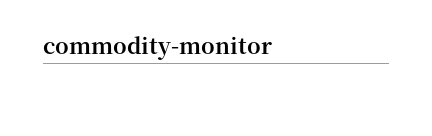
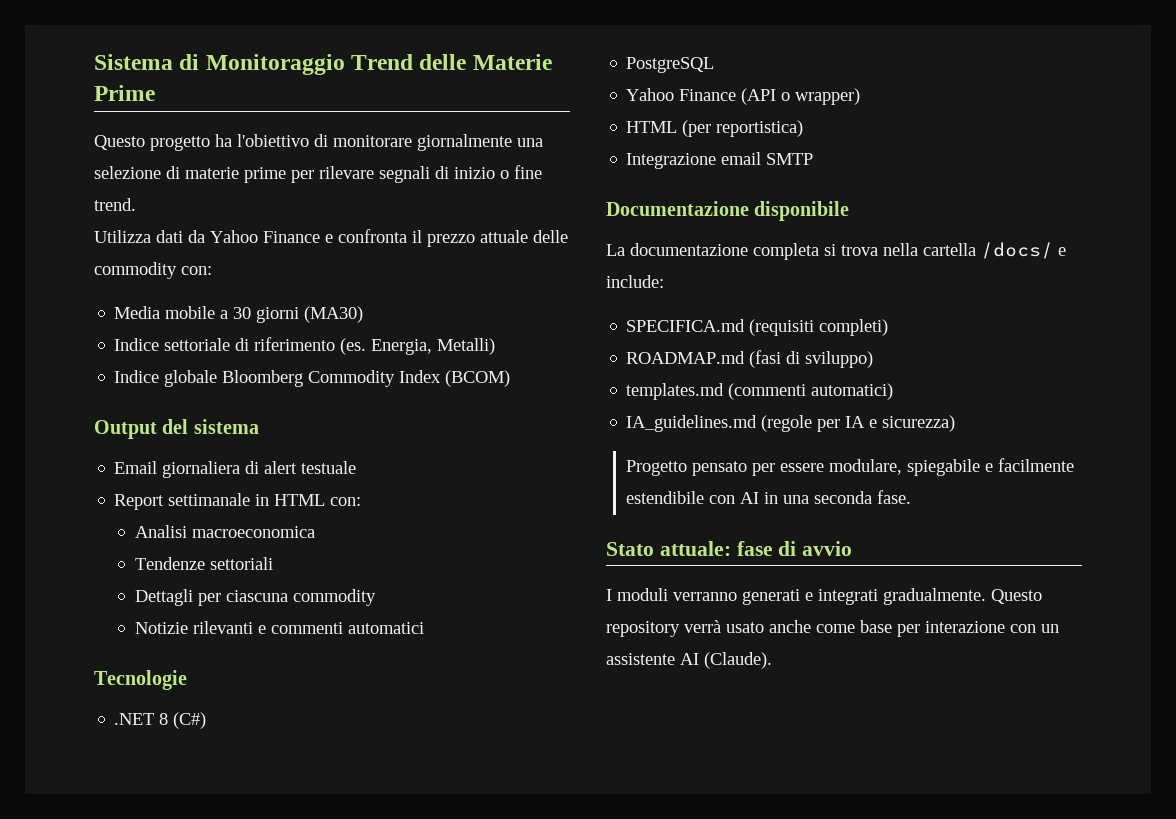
[43,36,272,60] commodity-monitor -> [94,54,552,75] [94,85,155,101] [94,134,543,151] [94,165,542,183] [94,198,136,211] [94,229,568,247] [94,262,212,279] [114,306,364,323] [114,337,496,355] [114,370,511,387] [94,419,259,439] [114,461,357,478] [114,493,362,510] [134,525,315,538] [134,557,273,570] [134,589,376,606] [134,621,424,634] [94,670,187,690] [114,712,207,729] [626,57,715,73] [626,88,861,105] [626,120,804,137] [626,152,814,169] [606,201,850,221] [606,242,1066,260] [606,275,664,288] [626,319,889,336] [626,350,874,368] [626,383,894,400] [626,415,956,432] [626,458,1075,476] [626,490,912,504] [606,541,853,556] [606,588,1042,605] [606,620,1059,637] [606,652,772,669] Sistema di Monitoraggio Trend delle Materie Prime // Questo progetto ha l'obiettivo di monitorare giornalmente una selezione di materie prime per rilevare segnali di inizio o fine trend. // Utilizza dati da Yahoo Finance e confronta il prezzo attuale delle commodity con: // Media mobile a 30 giorni (MA30) // Indice settoriale di riferimento (es. Energia, Metalli) // Indice globale Bloomberg Commodity Index (BCOM) // Output del sistema // Email giornaliera di alert testuale // Report settimanale in HTML con: // Analisi macroeconomica // Tendenze settoriali // Dettagli per ciascuna commodity // Notizie rilevanti e commenti automatici // Tecnologie // .NET 8 (C#) // PostgreSQL // Yahoo Finance (API o wrapper) // HTML (per reportistica) // Integrazione email SMTP // Documentazione disponibile // La documentazione completa si trova nella cartella /docs/ e include: // SPECIFICA.md (requisiti completi) // ROADMAP.md (fasi di sviluppo) // templates.md (commenti automatici) // IA_guidelines.md (regole per IA e sicurezza) // Progetto pensato per essere modulare, spiegabile e facilmente estendibile con AI in una seconda fase. // Stato attuale: fase di avvio // I moduli verranno generati e integrati gradualmente. Questo repository verrà usato anche come base per interazione con un assistente AI (Claude).

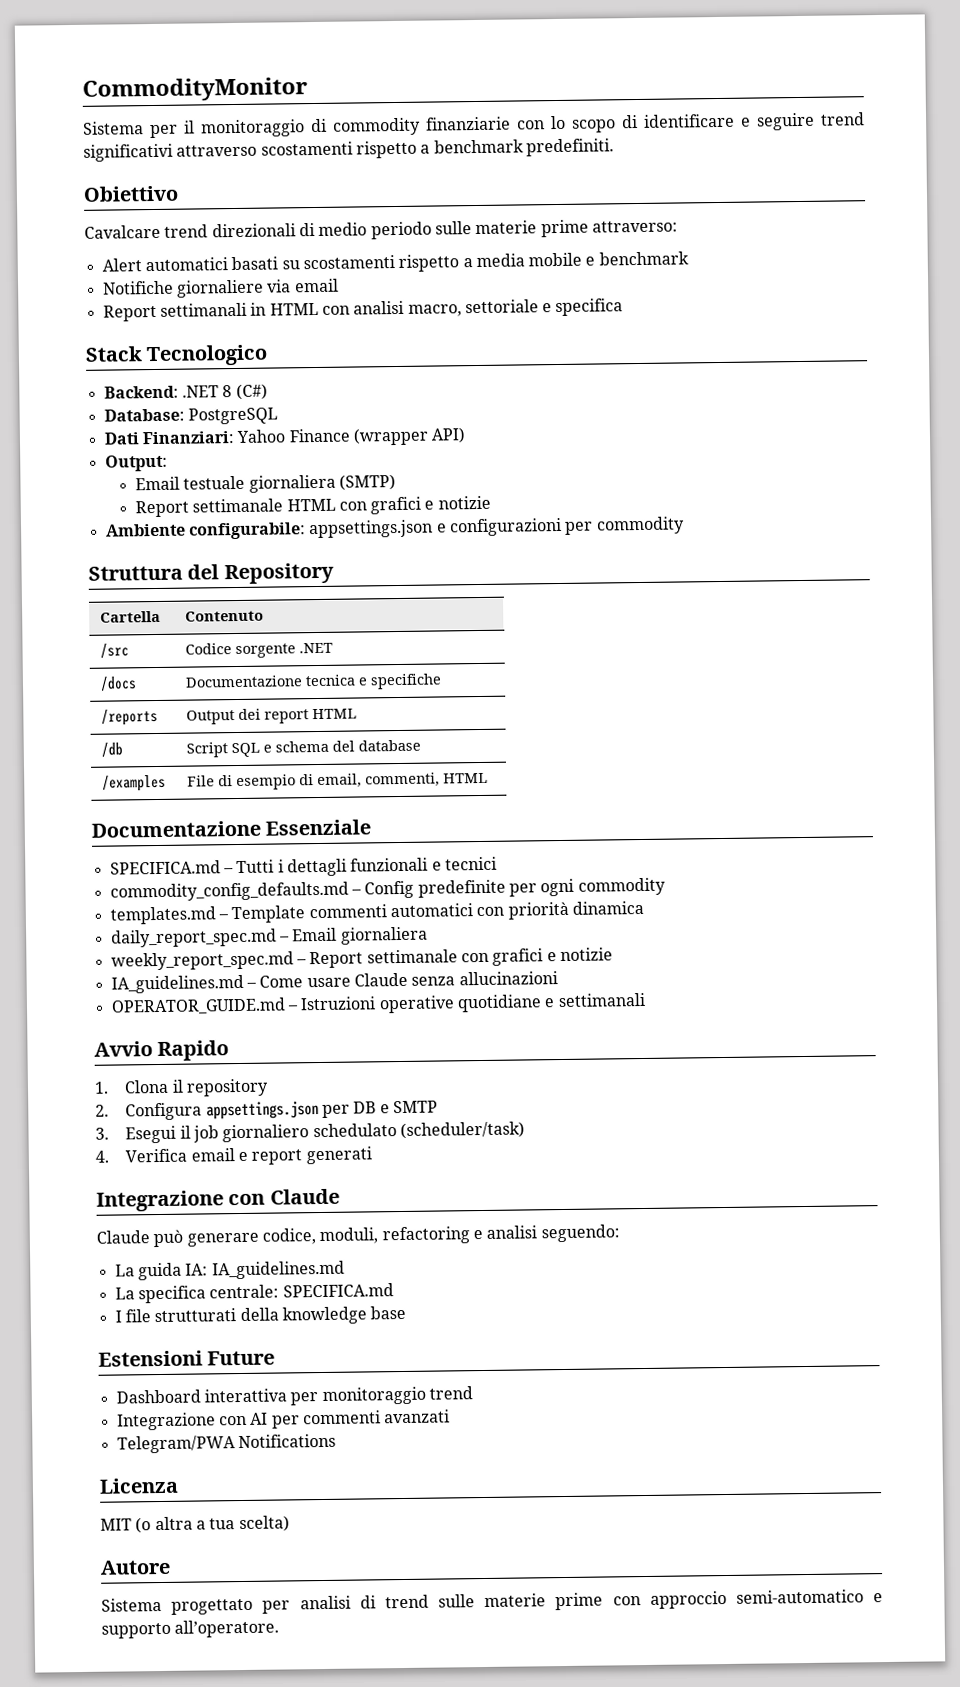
[94,54,552,75] [94,85,155,101] [94,134,543,151] [94,165,542,183] [94,198,136,211] [94,229,568,247] [94,262,212,279] [114,306,364,323] [114,337,496,355] [114,370,511,387] [94,419,259,439] [114,461,357,478] [114,493,251,510] Sistema di Monitoraggio Trend delle Materie Prime // Questo progetto ha l'obiettivo di monitorare giornalmente una selezione di materie prime per rilevare segnali di inizio o fine trend. // Utilizza dati da Yahoo Finance e confronta il prezzo attuale delle commodity con: // Media mobile a 30 giorni (MA30) // Indice settoriale di riferimento (es. Energia, Metalli) // Indice globale Bloomberg Commodity Index (BCOM) // Output del sistema // Email giornaliera di alert testuale // Report settimanale -> [82,77,308,102] [83,112,865,139] [83,138,614,162] [83,185,179,202] [84,219,678,240] [101,251,689,272] [102,278,339,298] [102,302,247,322] CommodityMonitor // Sistema per il monitoraggio di commodity finanziarie con lo scopo di identificare e seguire trend significativi attraverso scostamenti rispetto a benchmark predefiniti. // Obiettivo // Cavalcare trend direzionali di medio periodo sulle materie prime attraverso: // Alert automatici basati su scostamenti rispetto a media mobile e benchmark // Notifiche giornaliere via email // Report settimanali
[330,497,362,506] [134,525,315,538] [134,557,273,570] [134,589,376,606] [134,621,424,634] [94,670,187,690] con: // Analisi macroeconomica // Tendenze settoriali // Dettagli per ciascuna commodity // Notizie rilevanti e commenti automatici // Tecnologie // -> [321,298,624,317] [85,344,269,367] [103,385,179,399] con analisi macro, settoriale e specifica // Stack Tecnologico // Backend:
(207, 720) none -> [103,408,185,422] Database:
[626,88,861,105] [626,120,804,137] [626,152,814,169] [606,201,850,221] [606,242,1066,260] [606,275,664,288] [626,319,889,336] [626,350,874,368] [626,383,894,400] [626,415,956,432] [626,458,1075,476] [626,490,912,504] [606,541,853,556] [606,588,1042,605] [606,620,1059,637] [606,652,772,669] Yahoo Finance (API o wrapper) // HTML (per reportistica) // Integrazione email SMTP // Documentazione disponibile // La documentazione completa si trova nella cartella /docs/ e include: // SPECIFICA.md (requisiti completi) // ROADMAP.md (fasi di sviluppo) // templates.md (commenti automatici) // IA_guidelines.md (regole per IA e sicurezza) // Progetto pensato per essere modulare, spiegabile e facilmente estendibile con AI in una seconda fase. // Stato attuale: fase di avvio // I moduli verranno generati e integrati gradualmente. Questo repository verrà usato anche come base per interazione con un assistente AI (Claude). -> [103,427,467,446] [104,454,168,472] [134,474,396,493] [134,495,491,518] [105,516,685,540] [88,562,334,585] [99,610,161,623] [184,610,264,622] [99,643,129,659] [184,642,333,659] [99,676,137,692] [184,673,442,690] [100,708,158,726] [185,708,357,725] [100,742,123,758] [185,739,421,758] [101,774,166,792] [186,772,488,791] [91,819,372,838] [109,856,497,877] [109,877,666,902] [109,900,644,925] [110,926,428,948] [110,947,613,971] [110,971,558,994] [110,992,646,1015] [94,1040,230,1062] [94,1078,269,1097] [95,1100,438,1121] [95,1121,525,1144] [95,1146,372,1165] [96,1188,340,1212] [96,1224,620,1248] [114,1260,345,1281] [114,1283,394,1304] [114,1305,407,1325] [98,1350,276,1367] [115,1386,473,1406] [116,1409,451,1431] [116,1433,336,1454] [99,1477,179,1494] [100,1515,290,1534] [100,1559,171,1575] [101,1589,884,1615] [101,1619,280,1639] Dati Finanziari: Yahoo Finance (wrapper API) // Output: // Email testuale giornaliera (SMTP) // Report settimanale HTML con grafici e notizie // Ambiente configurabile: appsettings.json e configurazioni per commodity // Struttura del Repository // Cartella | Contenuto // /src | Codice sorgente .NET // /docs | Documentazione tecnica e specifiche // /reports | Output dei report HTML // /db | Script SQL e schema del database // /examples | File di esempio di email, commenti, HTML // Documentazione Essenziale // SPECIFICA.md – Tutti i dettagli funzionali e tecnici // commodity_config_defaults.md – Config predefinite per ogni commodity // templates.md – Template commenti automatici con priorità dinamica // daily_report_spec.md – Email giornaliera // weekly_report_spec.md – Report settimanale con grafici e notizie // IA_guidelines.md – Come usare Claude senza allucinazioni // OPERATOR_GUIDE.md – Istruzioni operative quotidiane e settimanali // Avvio Rapido // 1. Clona il repository // 2. Configura appsettings.json per DB e SMTP // 3. Esegui il job giornaliero schedulato (scheduler/task) // 4. Verifica email e report generati // Integrazione con Claude // Claude può generare codice, moduli, refactoring e analisi seguendo: // La guida IA: IA_guidelines.md // La specifica centrale: SPECIFICA.md // I file strutturati della knowledge base // Estensioni Future // Dashboard interattiva per monitoraggio trend // Integrazione con AI per commenti avanzati // Telegram/PWA Notifications // Licenza // MIT (o altra a tua scelta) // Autore // Sistema progettato per analisi di trend sulle materie prime con approccio semi-automatico e supporto all’operatore.

